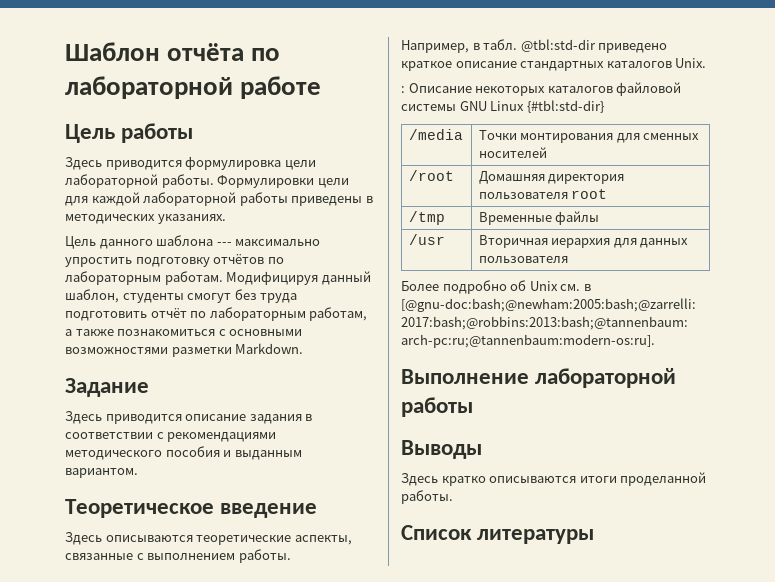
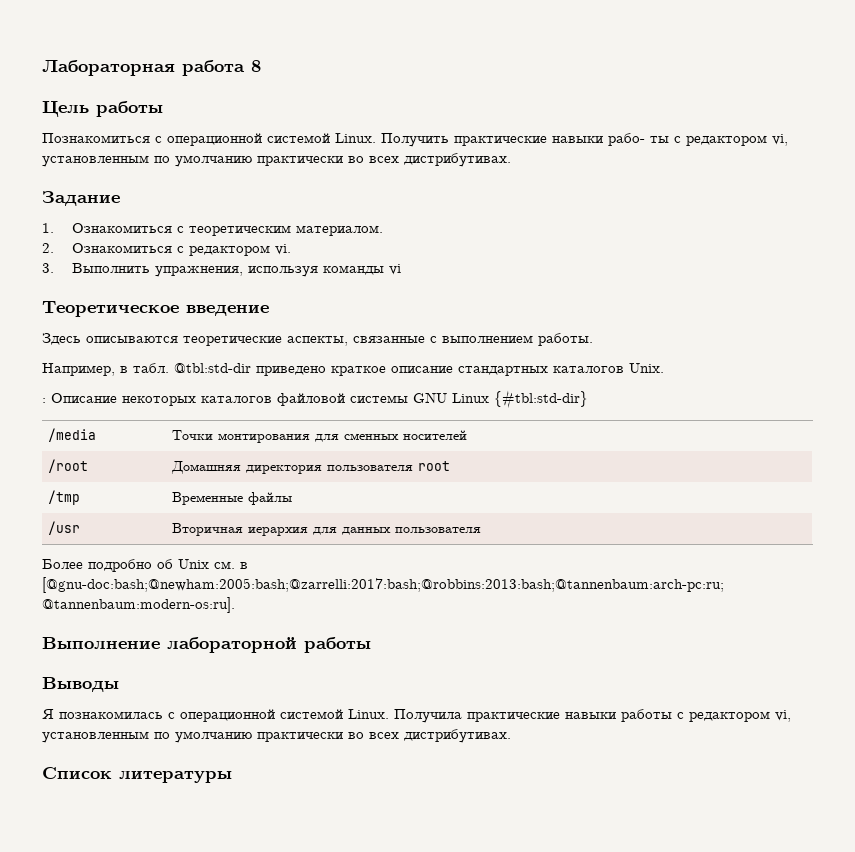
[65,42,281,61] [65,76,322,99] [65,123,194,143] [65,156,316,170] [65,174,349,188] [65,192,373,206] [65,214,226,224] [65,235,321,249] [65,254,284,267] [65,271,371,285] [65,289,298,303] [65,307,368,321] [65,329,303,336] [65,343,304,357] [65,378,149,397] [65,411,313,424] [65,432,277,442] [65,446,302,460] [65,468,138,478] Шаблон отчёта по лабораторной работе // Цель работы // Здесь приводится формулировка цели лабораторной работы. Формулировки цели для каждой лабораторной работы приведены в методических указаниях. // Цель данного шаблона --- максимально упростить подготовку отчётов по лабораторным работам. Модифицируя данный шаблон, студенты смогут без труда подготовить отчёт по лабораторным работам, а также познакомиться с основными возможностями разметки Markdown. // Задание // Здесь приводится описание задания в соответствии с рекомендациями методического пособия и выданным вариантом. -> [42,60,261,76] [42,101,163,117] [42,133,788,147] [42,153,511,167] [42,191,120,206] [42,223,383,236] [42,243,291,256] [42,263,401,277] Лабораторная работа 8 // Цель работы // Познакомиться с операционной системой Linux. Получить практические навыки рабо- ты с редактором vi, установленным по умолчанию практически во всех дистрибутивах. // Задание // 1. Ознакомиться с теоретическим материалом. // 2. Ознакомиться с редактором vi. // 3. Выполнить упражнения, используя команды vi
[401,472,707,486] [401,490,453,504] Здесь кратко описываются итоги проделанной работы. -> [42,709,791,723] [42,729,511,743] Я познакомилась с операционной системой Linux. Получила практические навыки работы с редактором vi, установленным по умолчанию практически во всех дистрибутивах.

